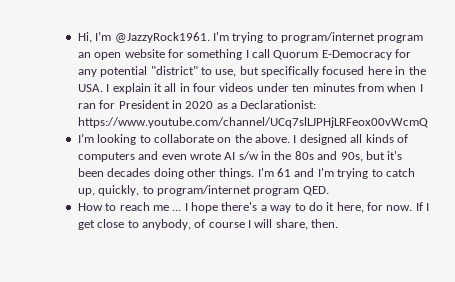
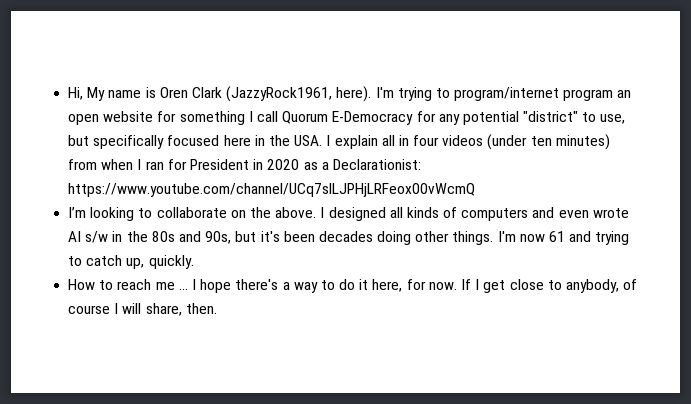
[95,31,210,43] I’m @JazzyRock1961. -> [87,86,372,102] My name is Oren Clark (JazzyRock1961, here).
[153,83,162,92] it -> (378, 142) none
[256,83,355,92] under ten minutes -> [487,134,610,150] (under ten minutes)
(274, 172) none -> [519,234,545,242] now
[317,168,334,177] I'm -> (592, 236) none
[98,185,329,196] quickly, to program/internet program QED. -> [148,255,194,269] quickly.

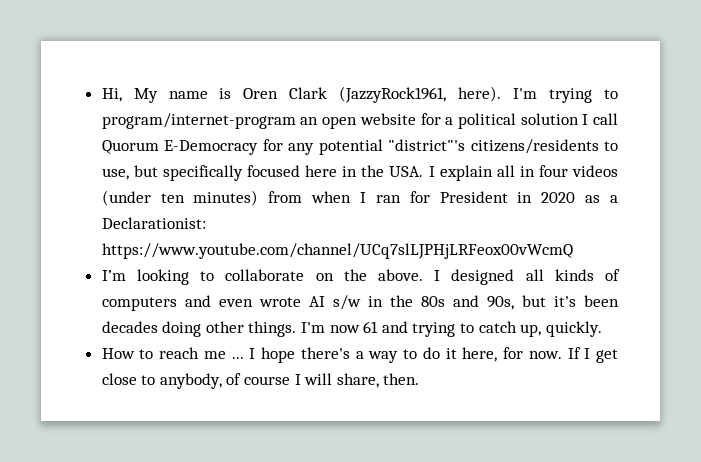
[454,87,614,101] program/internet program -> [101,113,296,129] program/internet-program
[179,111,245,125] something -> [445,113,579,129] a political solution
[523,111,579,122] "district" -> [388,139,599,154] "district"'s citizens/residents

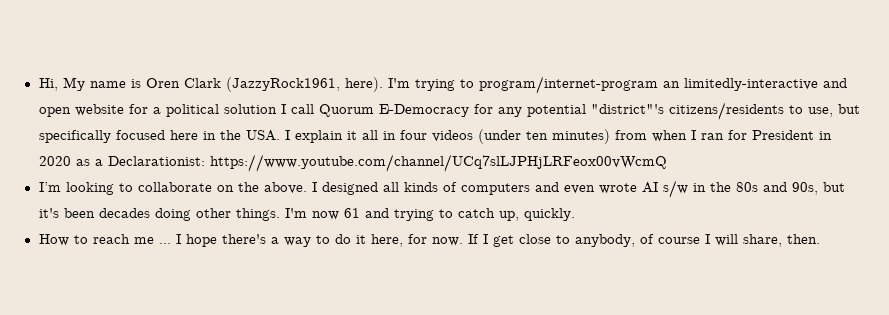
(319, 121) none -> [683,78,847,91] limitedly-interactive and
(493, 173) none -> [346,131,357,140] it

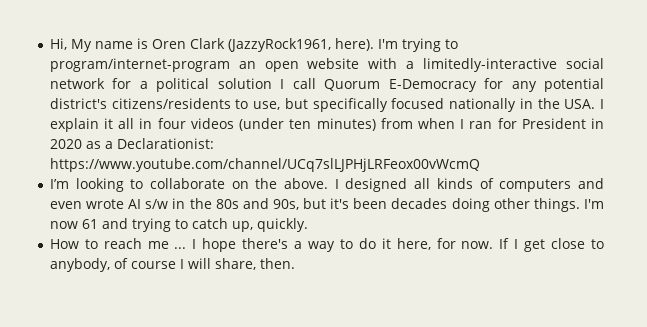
[683,78,847,91] [38,104,124,117] limitedly-interactive and open website -> [264,58,604,72] [49,78,105,89] open website with a limitedly-interactive social network
[590,104,664,114] "district"'s -> [49,98,107,109] district's
[169,130,198,140] here -> [449,98,517,112] nationally

